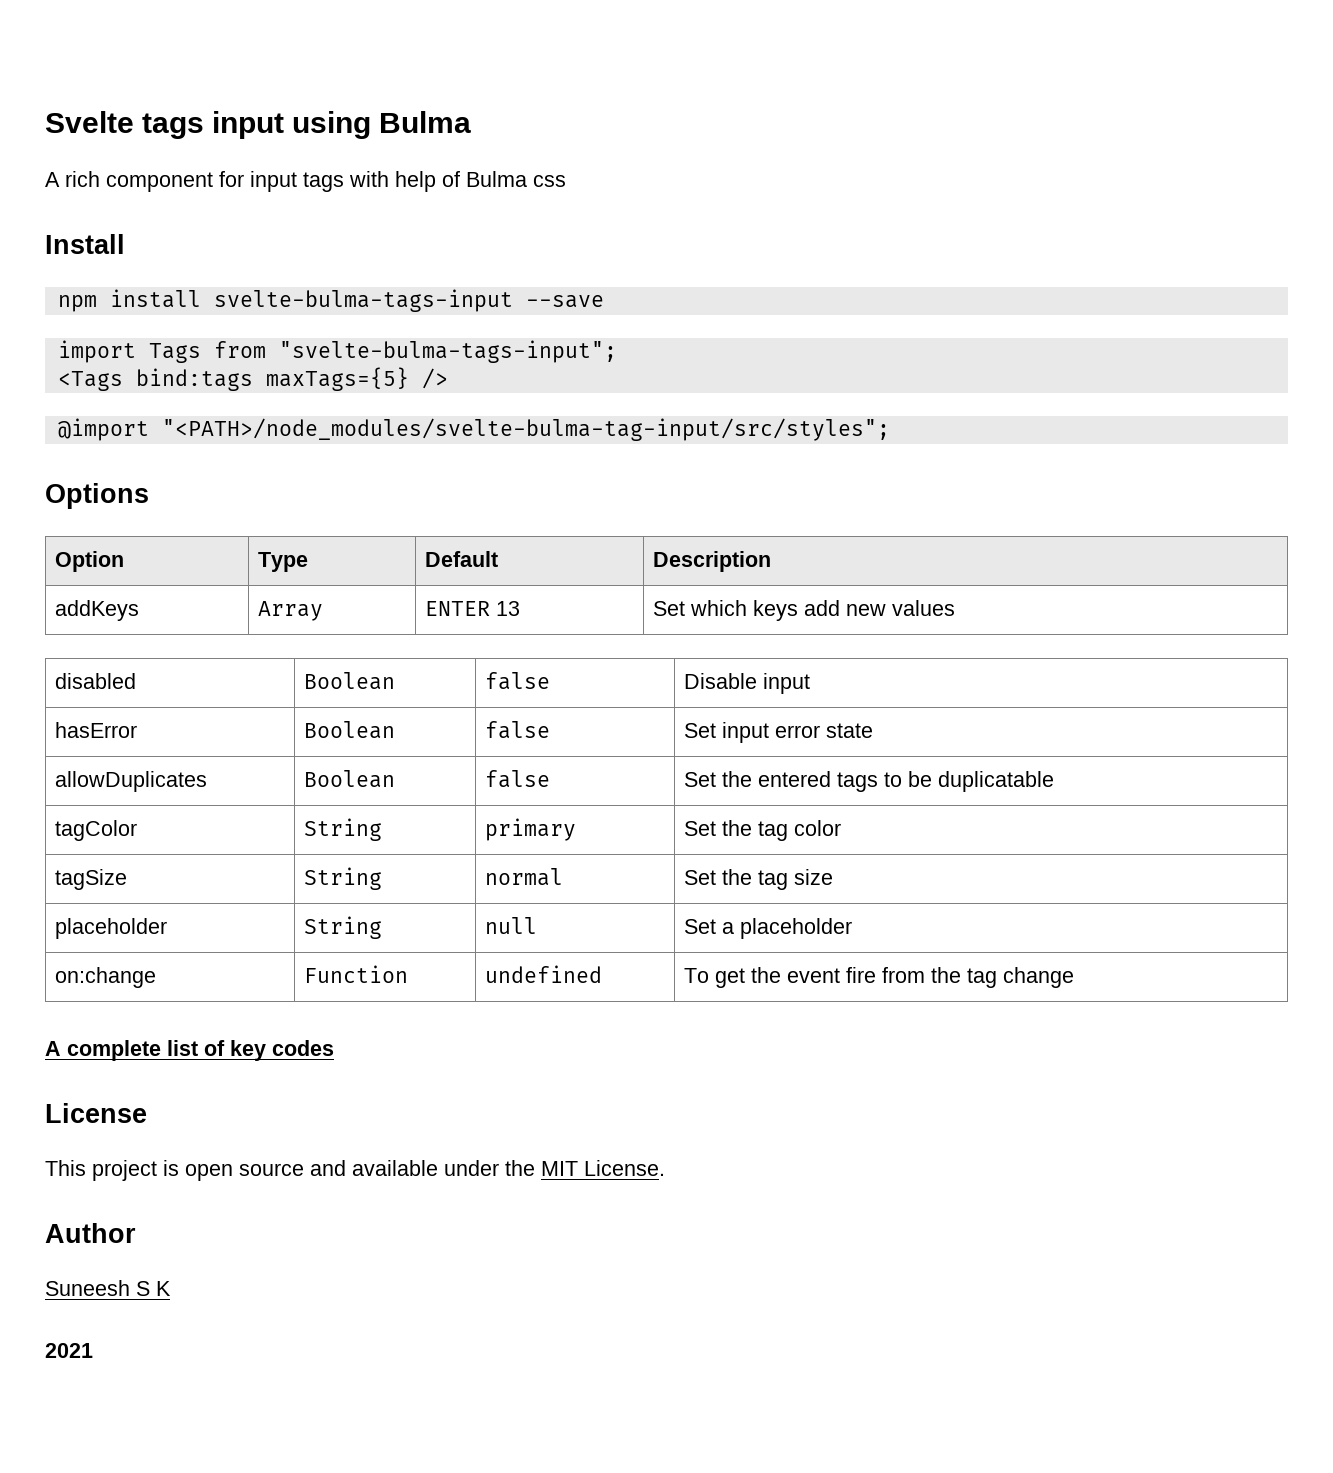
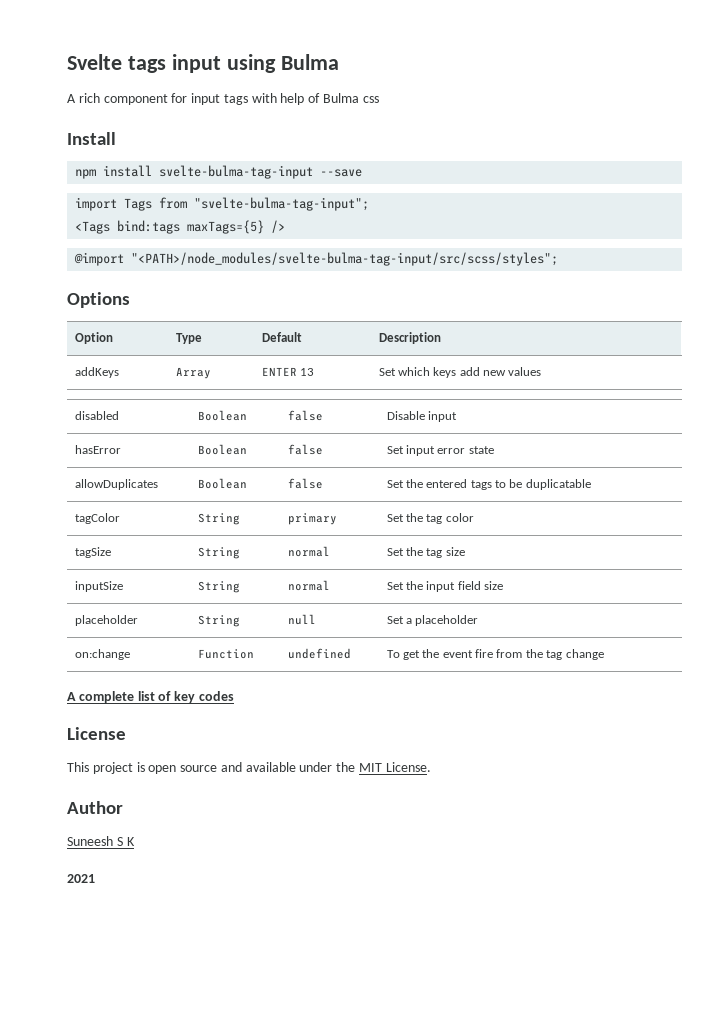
[213,289,513,312] svelte-bulma-tags-input -> [159,165,314,179] svelte-bulma-tag-input
[278,340,617,363] "svelte-bulma-tags-input"; -> [194,197,370,211] "svelte-bulma-tag-input";
[161,418,890,441] "<PATH>/node_modules/svelte-bulma-tag-input/src/styles"; -> [131,252,559,266] "<PATH>/node_modules/svelte-bulma-tag-input/src/scss/styles";
(833, 877) none -> [74,581,123,592] [197,581,240,593] [287,580,330,591] [386,581,504,592] // inputSize | String | normal | Set the input field size

